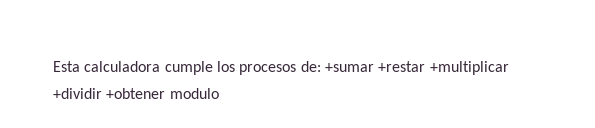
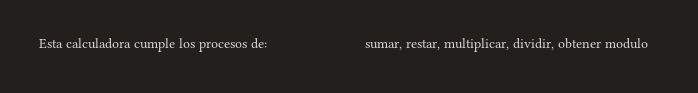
[324,61,509,75] [53,88,166,99] +sumar +restar +multiplicar +dividir +obtener -> [365,38,601,52] // sumar, restar, multiplicar, dividir, obtener

